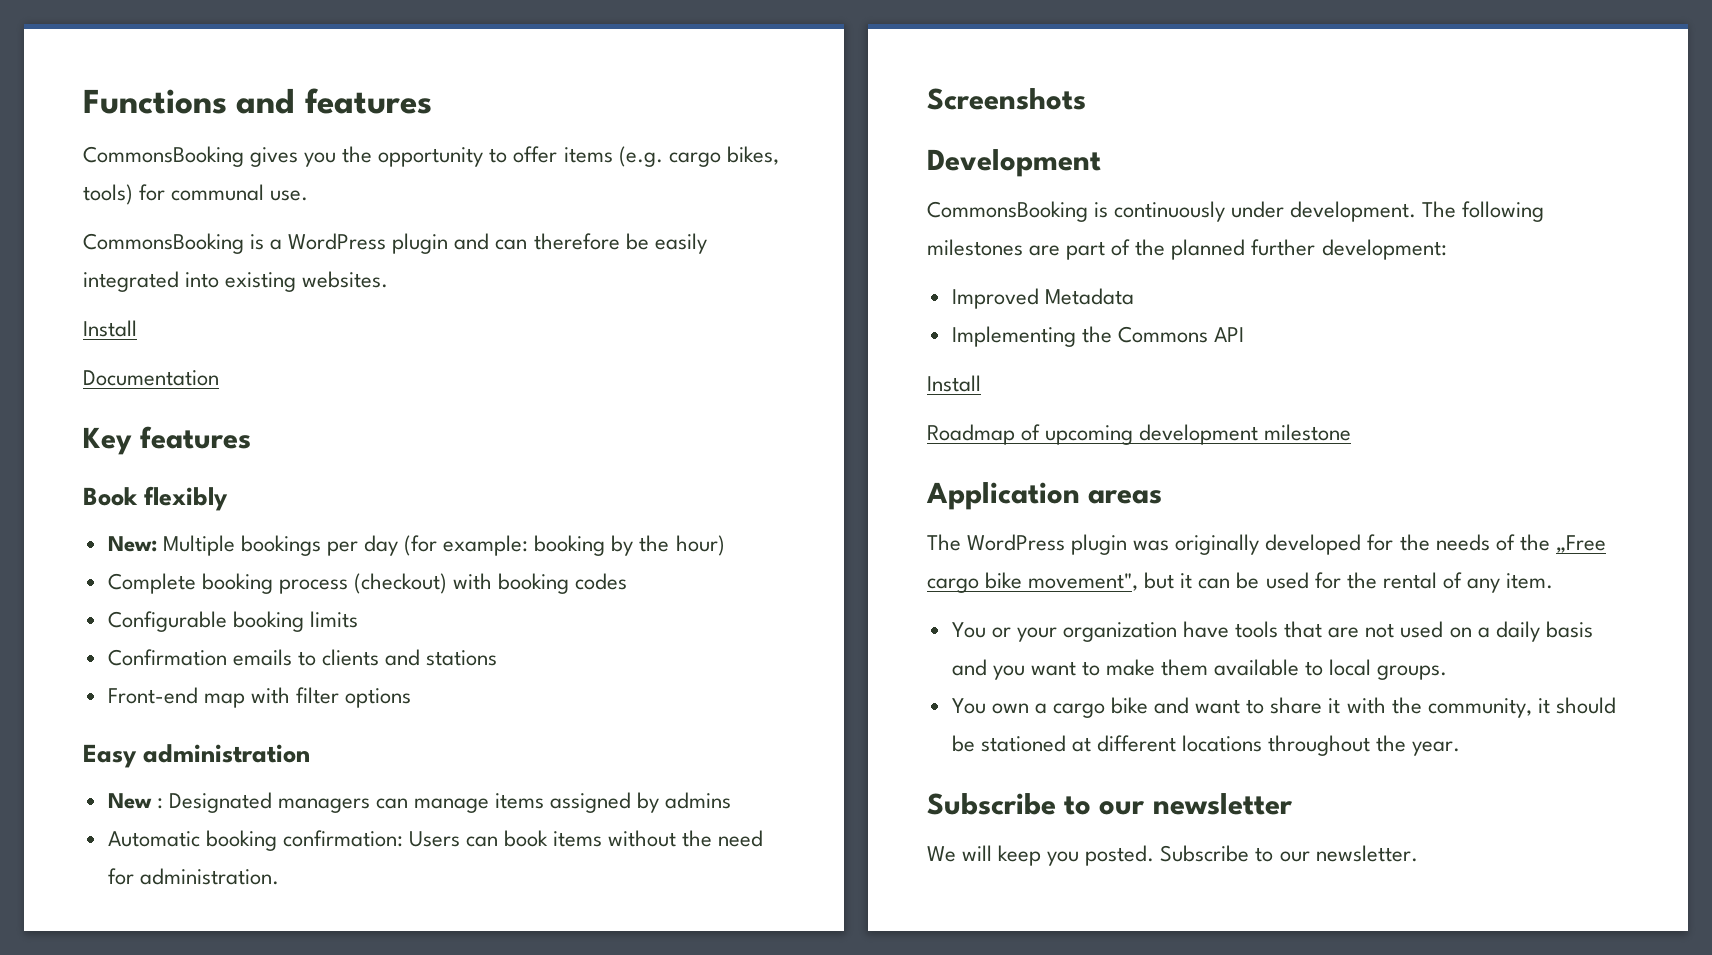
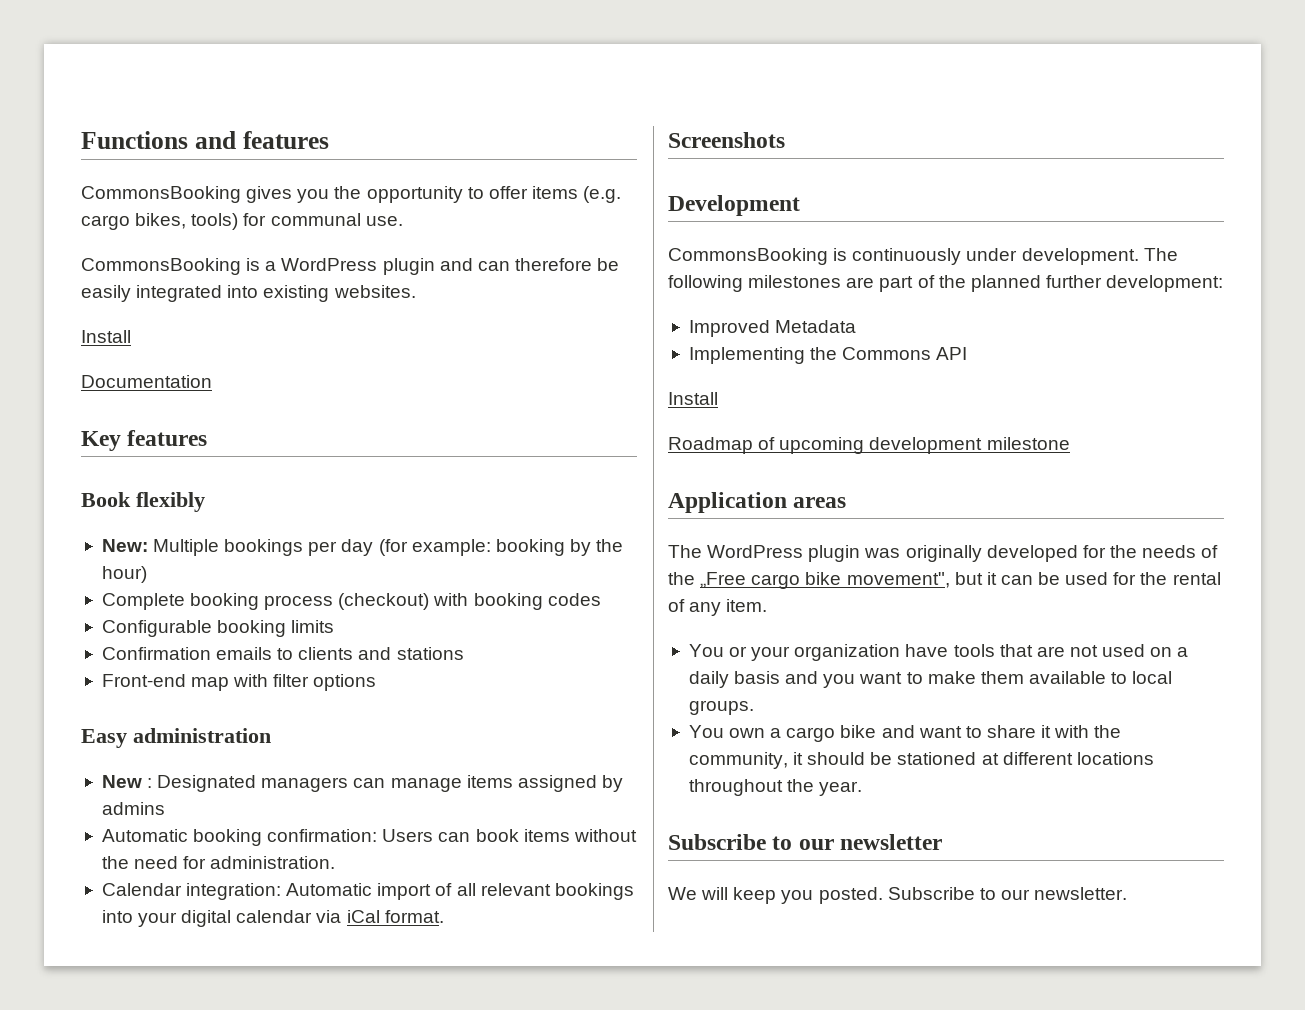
(279, 876) none -> [101,883,634,900] [101,910,444,927] // Calendar integration: Automatic import of all relevant bookings into your digital calendar via iCal format.

